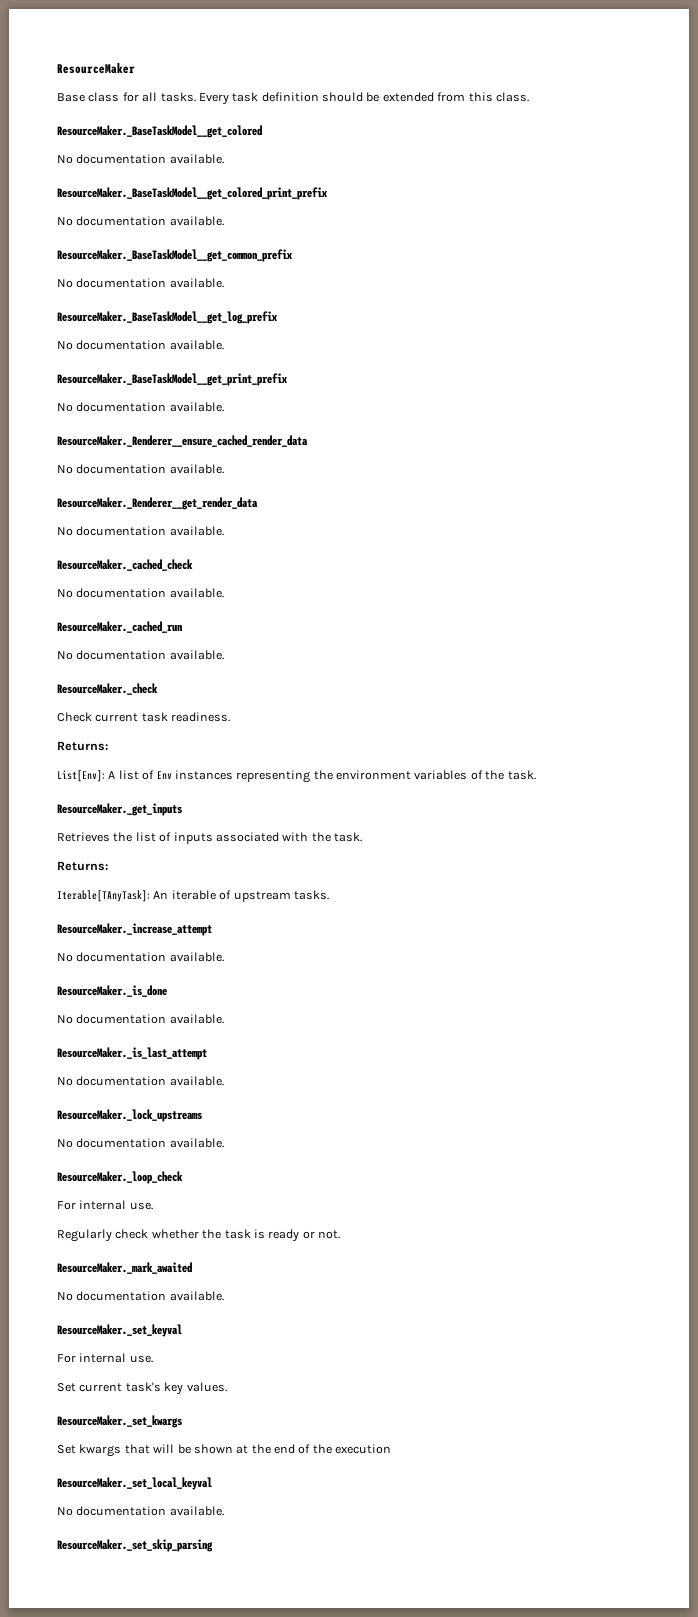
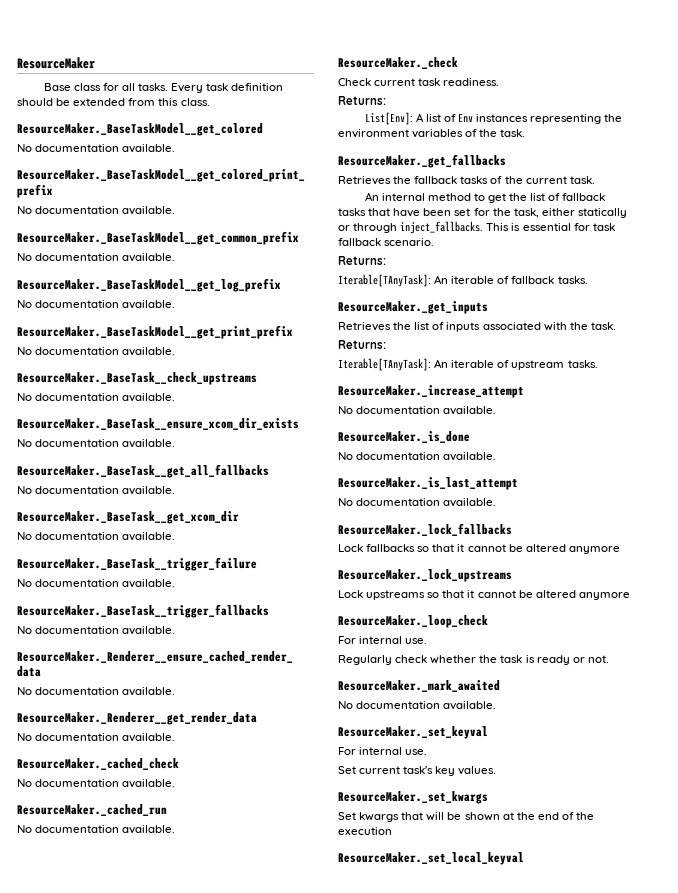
(224, 407) none -> [17,372,257,385] [17,393,176,402] [17,418,299,430] [17,439,176,448] [17,464,269,478] [17,486,176,495] [17,511,239,524] [17,532,176,541] [17,557,257,571] [17,579,176,588] [17,604,269,618] [17,626,176,635] // ResourceMaker._BaseTask__check_upstreams // No documentation available. // ResourceMaker._BaseTask__ensure_xcom_dir_exists // No documentation available. // ResourceMaker._BaseTask__get_all_fallbacks // No documentation available. // ResourceMaker._BaseTask__get_xcom_dir // No documentation available. // ResourceMaker._BaseTask__trigger_failure // No documentation available. // ResourceMaker._BaseTask__trigger_fallbacks // No documentation available.
(536, 775) none -> [338,154,506,168] [338,176,595,185] [364,192,606,203] [338,208,627,218] [338,221,615,234] [338,238,435,246] [338,256,386,265] [338,274,588,287] // ResourceMaker._get_fallbacks // Retrieves the fallback tasks of the current task. // An internal method to get the list of fallback tasks that have been set for the task, either statically or through inject_fallbacks. This is essential for task fallback scenario. // Returns: // Iterable[TAnyTask]: An iterable of fallback tasks.
[57,1109,202,1122] [57,1138,224,1148] ResourceMaker._lock_upstreams // No documentation available. -> [338,523,512,536] [338,544,620,554] [338,569,512,582] [338,590,630,600] ResourceMaker._lock_fallbacks // Lock fallbacks so that it cannot be altered anymore // ResourceMaker._lock_upstreams // Lock upstreams so that it cannot be altered anymore
[57,1506,224,1516] [57,1539,213,1552] // No documentation available. // ResourceMaker._set_skip_parsing -> (524, 858) none

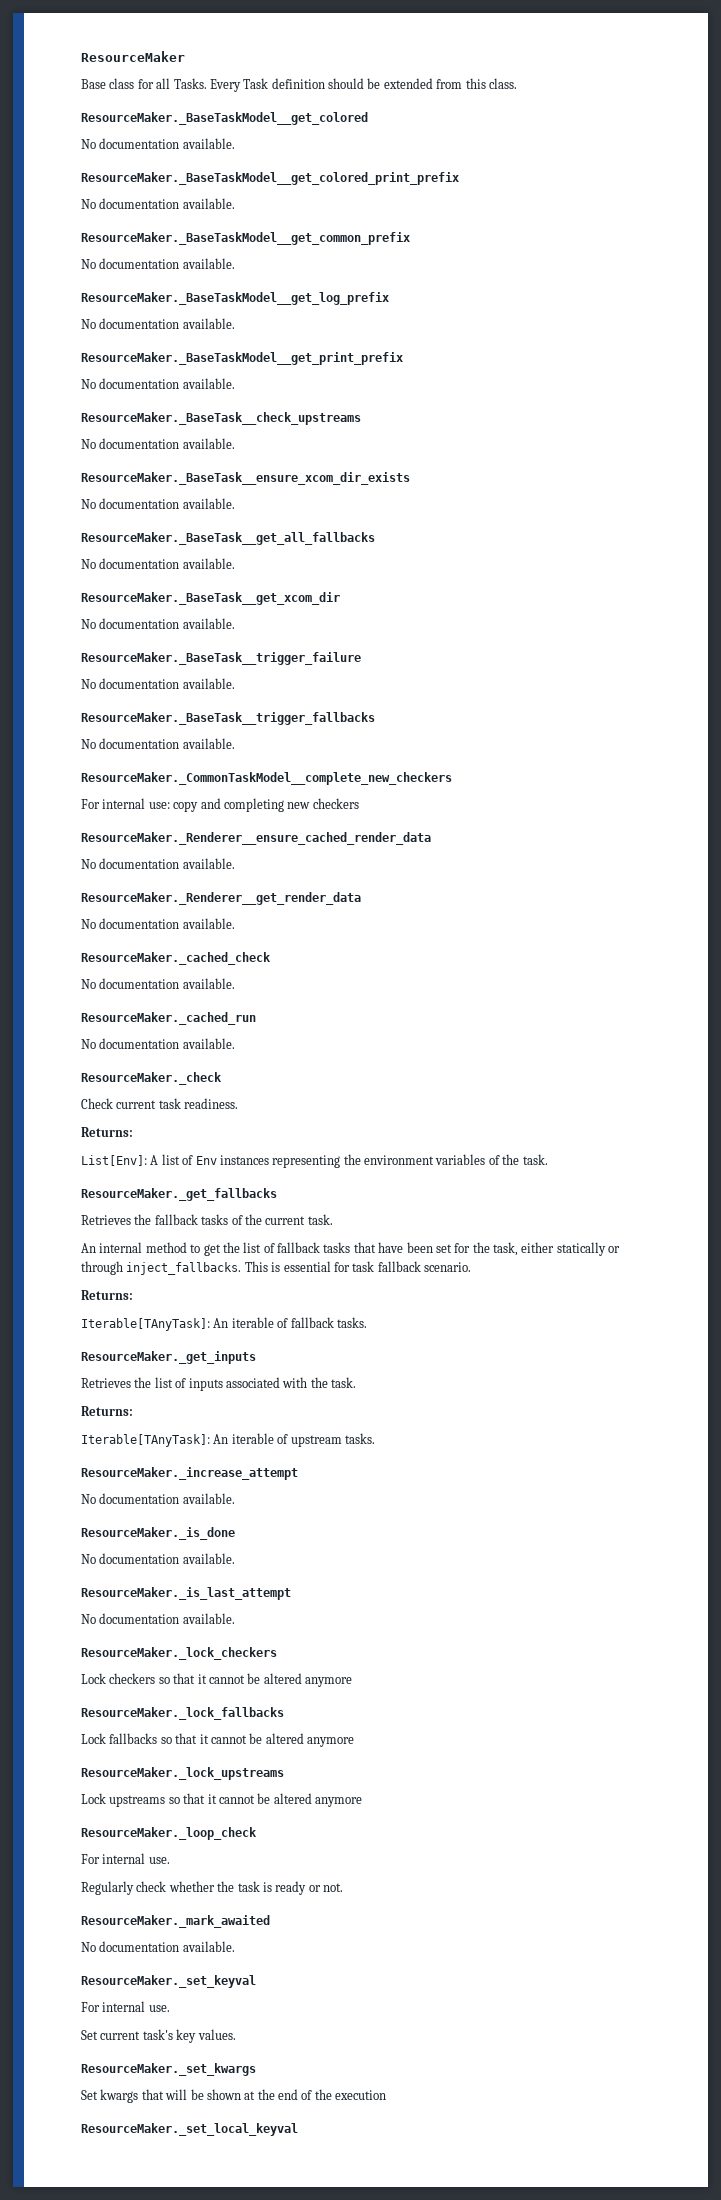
[138,83,229,93] tasks. Every task -> [173,78,269,92] Tasks. Every Task
(176, 630) none -> [81,772,452,785] [81,798,359,812] // ResourceMaker._CommonTaskModel__complete_new_checkers // For internal use: copy and completing new checkers
(497, 502) none -> [81,1647,277,1660] [81,1673,352,1687] // ResourceMaker._lock_checkers // Lock checkers so that it cannot be altered anymore

